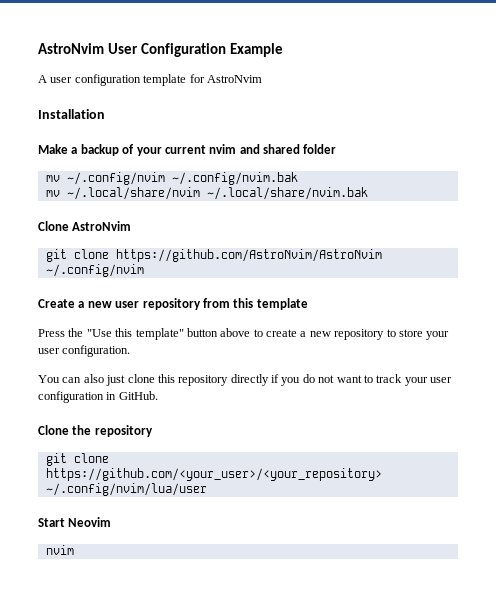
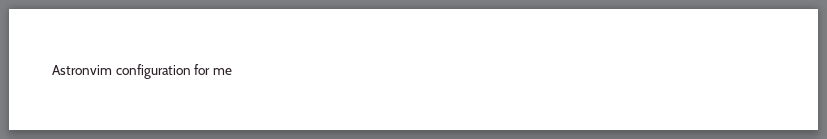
[38,43,283,57] [38,74,262,86] [38,109,105,119] [38,144,337,156] [45,172,298,185] [45,187,368,200] [38,221,132,231] [45,249,382,262] [45,264,144,277] [38,298,308,310] [38,328,450,340] [38,345,131,357] [38,374,452,386] [38,391,158,403] [38,425,153,437] [45,453,109,466] [45,468,382,481] [45,483,207,496] [38,517,112,527] [45,545,74,555] AstroNvim User Configuration Example // A user configuration template for AstroNvim // Installation // Make a backup of your current nvim and shared folder // mv ~/.config/nvim ~/.config/nvim.bak // mv ~/.local/share/nvim ~/.local/share/nvim.bak // Clone AstroNvim // git clone https://github.com/AstroNvim/AstroNvim ~/.config/nvim // Create a new user repository from this template // Press the "Use this template" button above to create a new repository to store your user configuration. // You can also just clone this repository directly if you do not want to track your user configuration in GitHub. // Clone the repository // git clone https://github.com/<your_user>/<your_repository> ~/.config/nvim/lua/user // Start Neovim // nvim -> [52,64,232,79] Astronvim configuration for me

